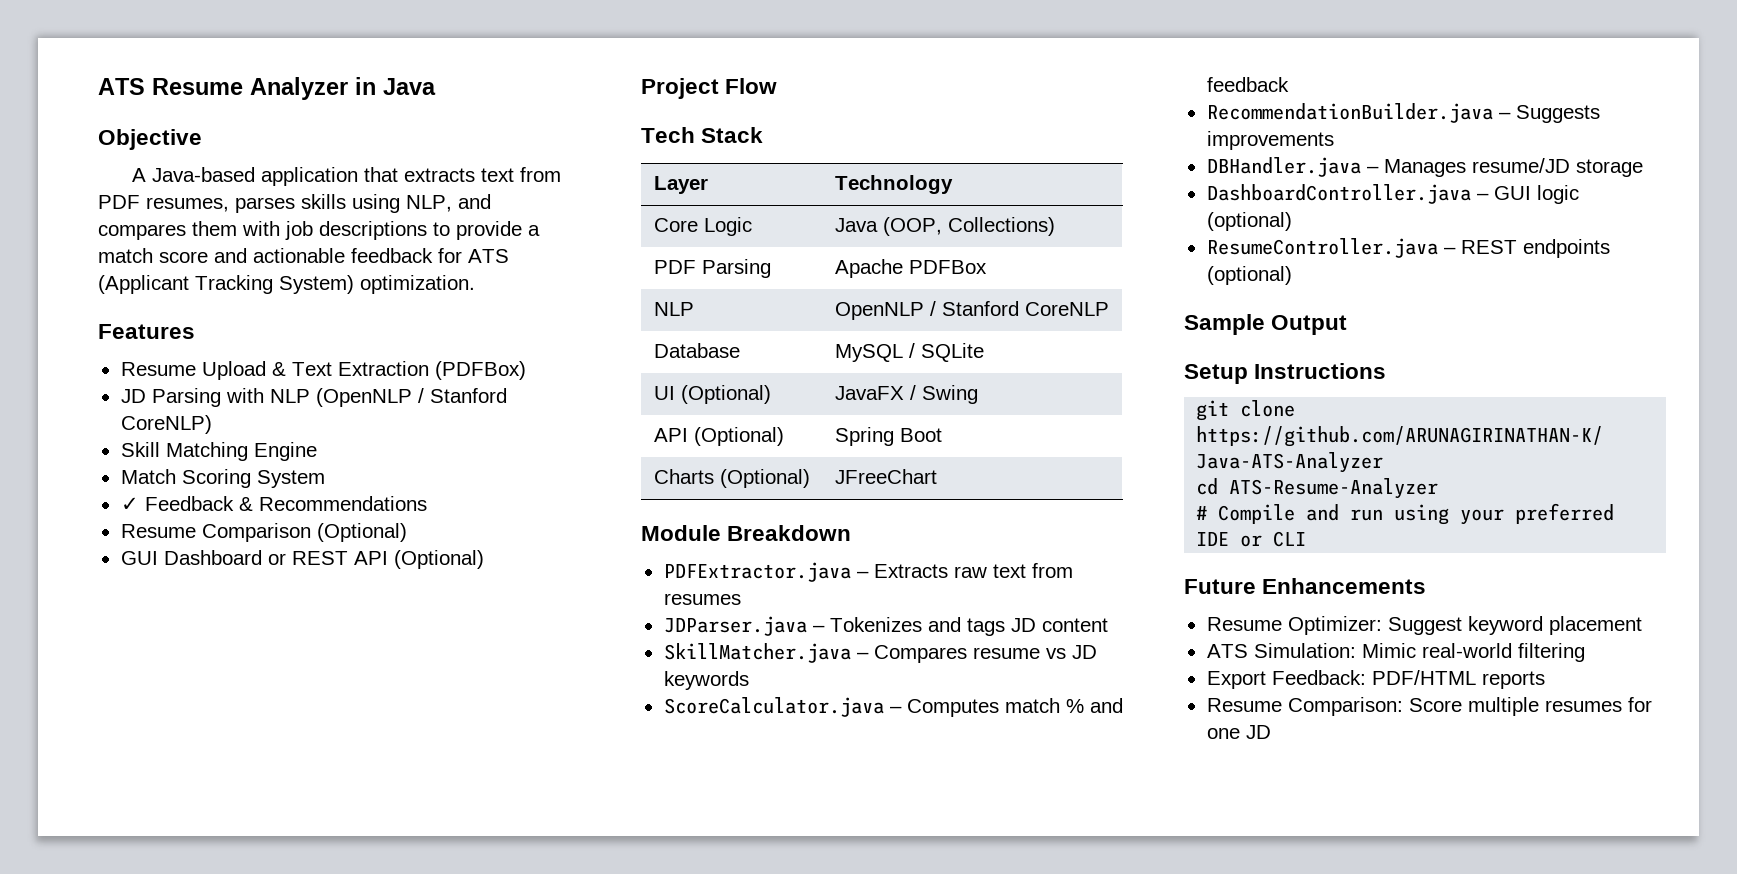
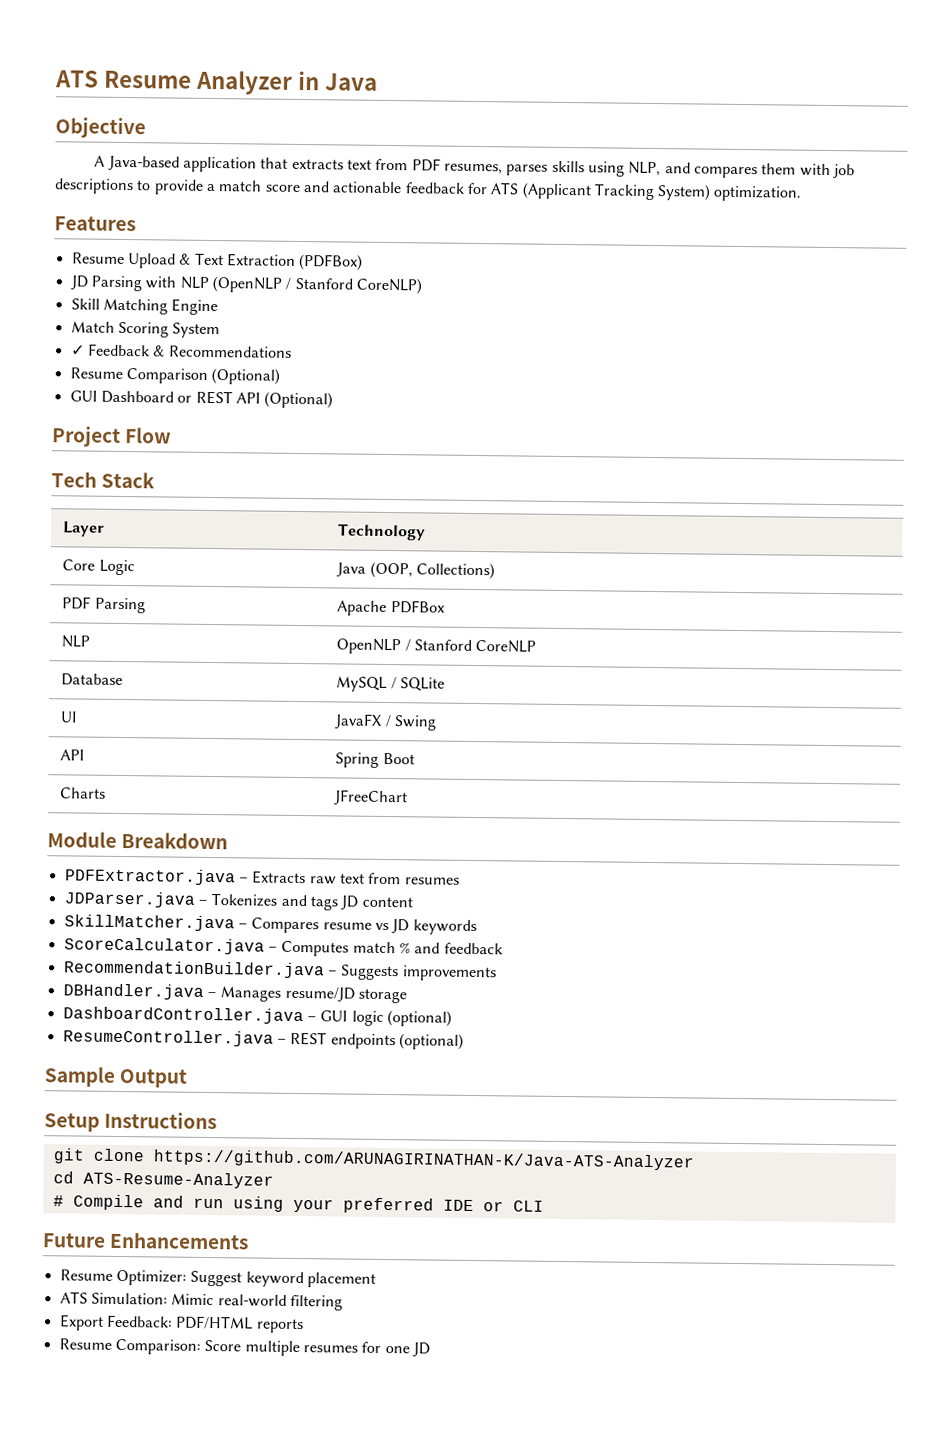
[680,385,771,404] (Optional) -> (79, 717) none
[693,427,784,446] (Optional) -> (86, 755) none
[719,469,810,488] (Optional) -> (107, 793) none

